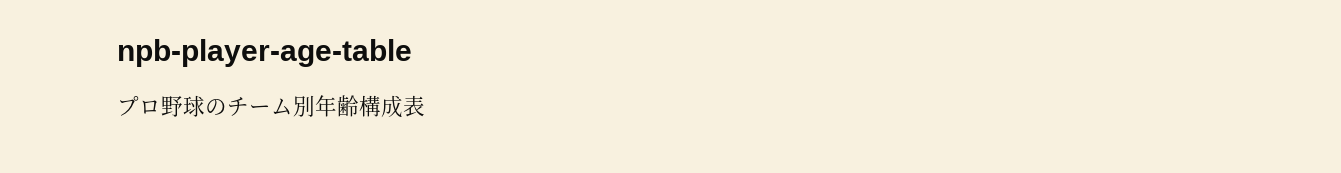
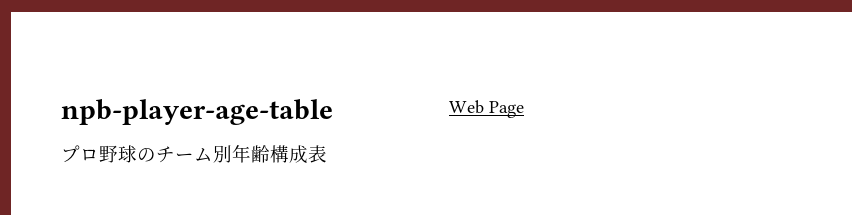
(425, 106) none -> [449,100,524,118] // Web Page

